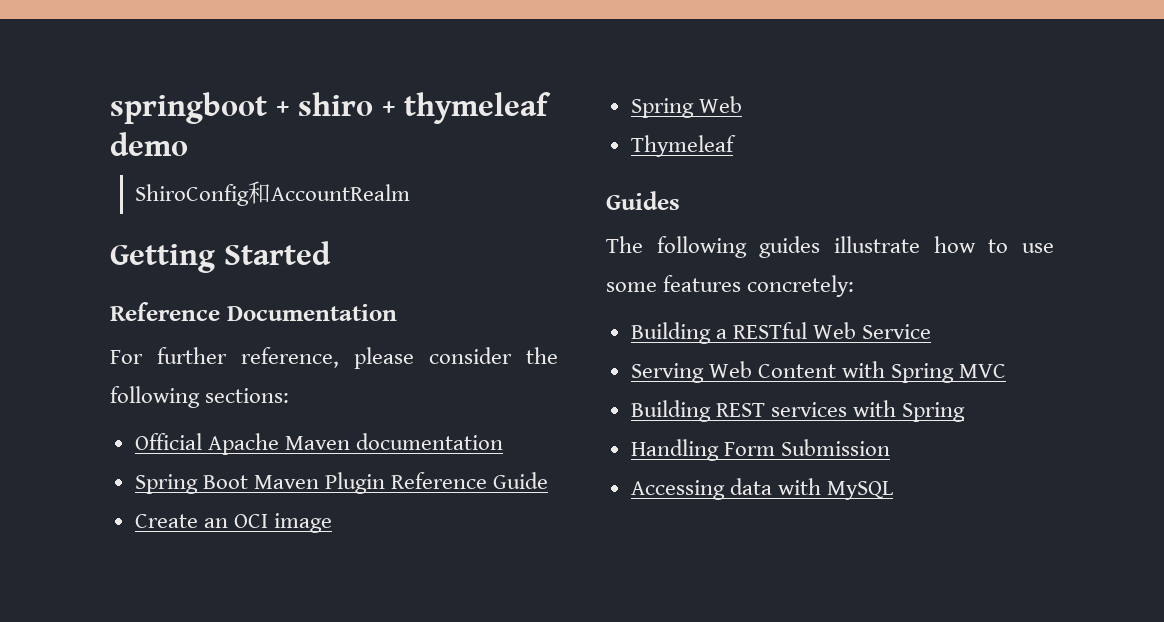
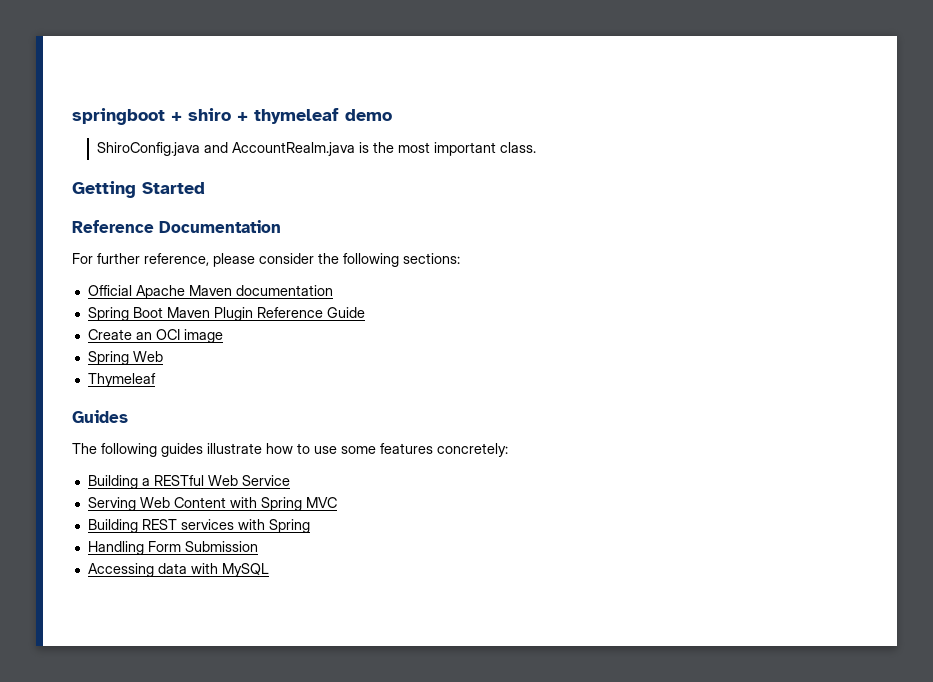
[135,181,411,206] ShiroConfig和AccountRealm -> [97,142,537,156] ShiroConfig.java and AccountRealm.java is the most important class.

